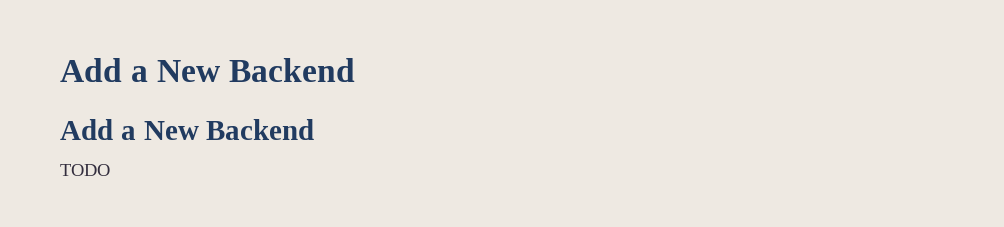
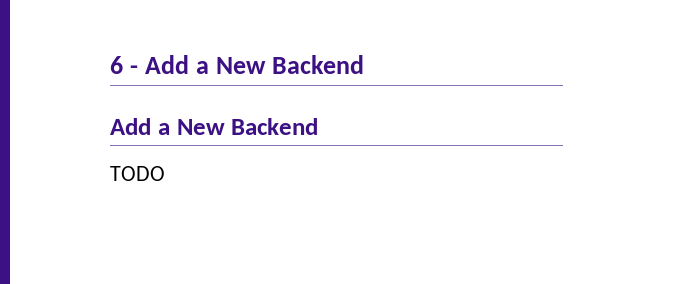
(60, 70) none -> [110,56,139,74] 6 -

